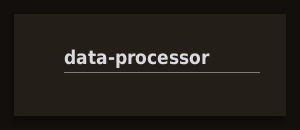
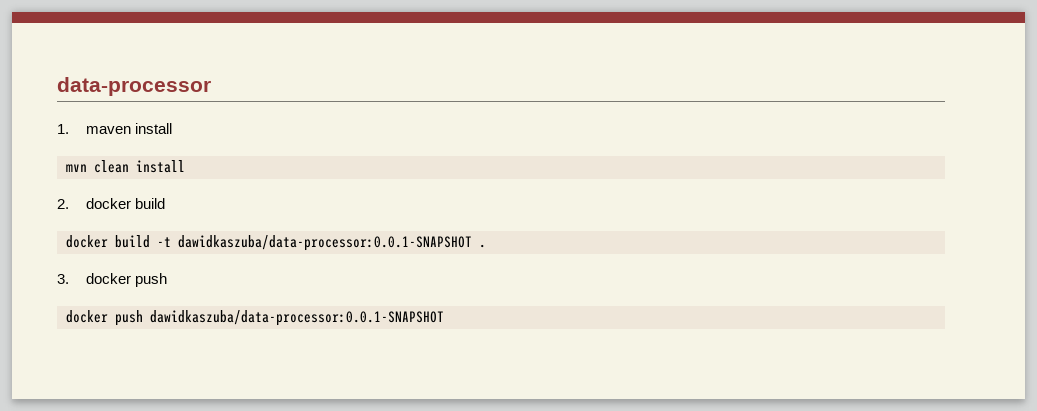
(210, 58) none -> [57,123,173,134] [66,160,185,173] [57,198,166,209] [66,235,486,251] [57,273,168,287] [66,310,444,326] // 1. maven install // mvn clean install // 2. docker build // docker build -t dawidkaszuba/data-processor:0.0.1-SNAPSHOT . // 3. docker push // docker push dawidkaszuba/data-processor:0.0.1-SNAPSHOT

